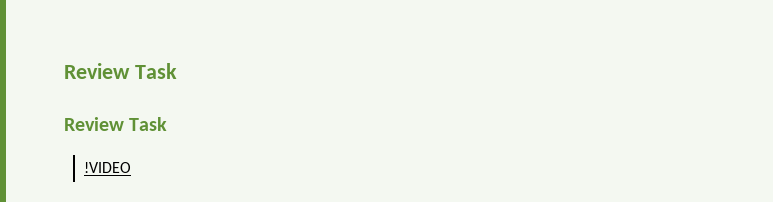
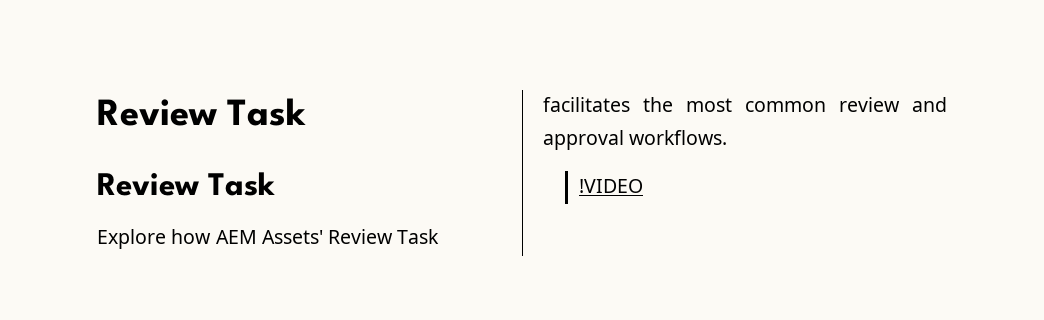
(168, 124) none -> [97,229,440,249] [543,97,947,112] [543,130,728,150] // Explore how AEM Assets' Review Task facilitates the most common review and approval workflows.

